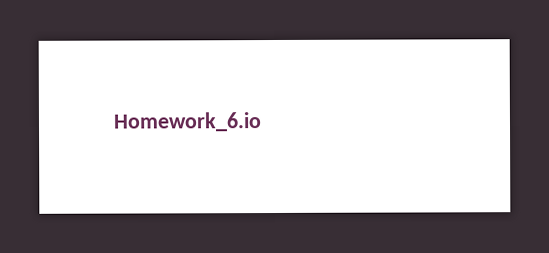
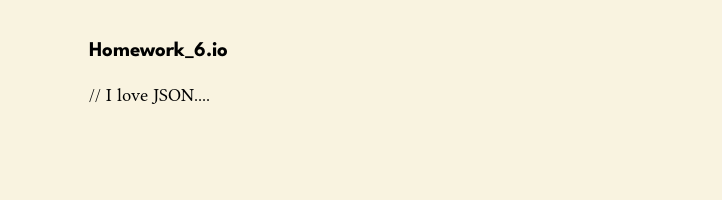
(262, 122) none -> [89,88,210,104] // // I love JSON....

